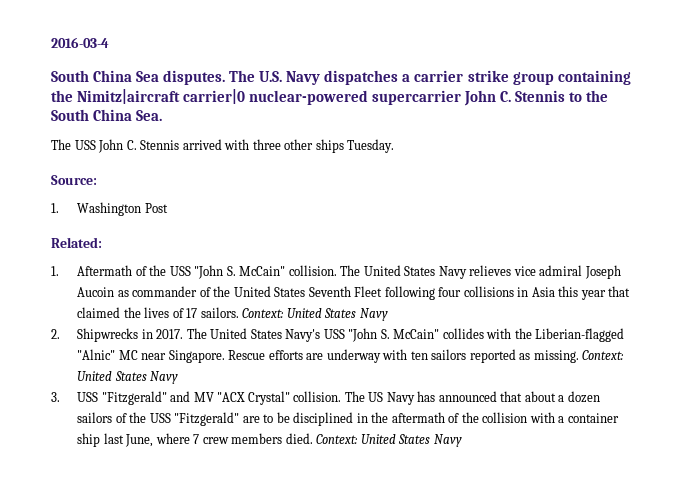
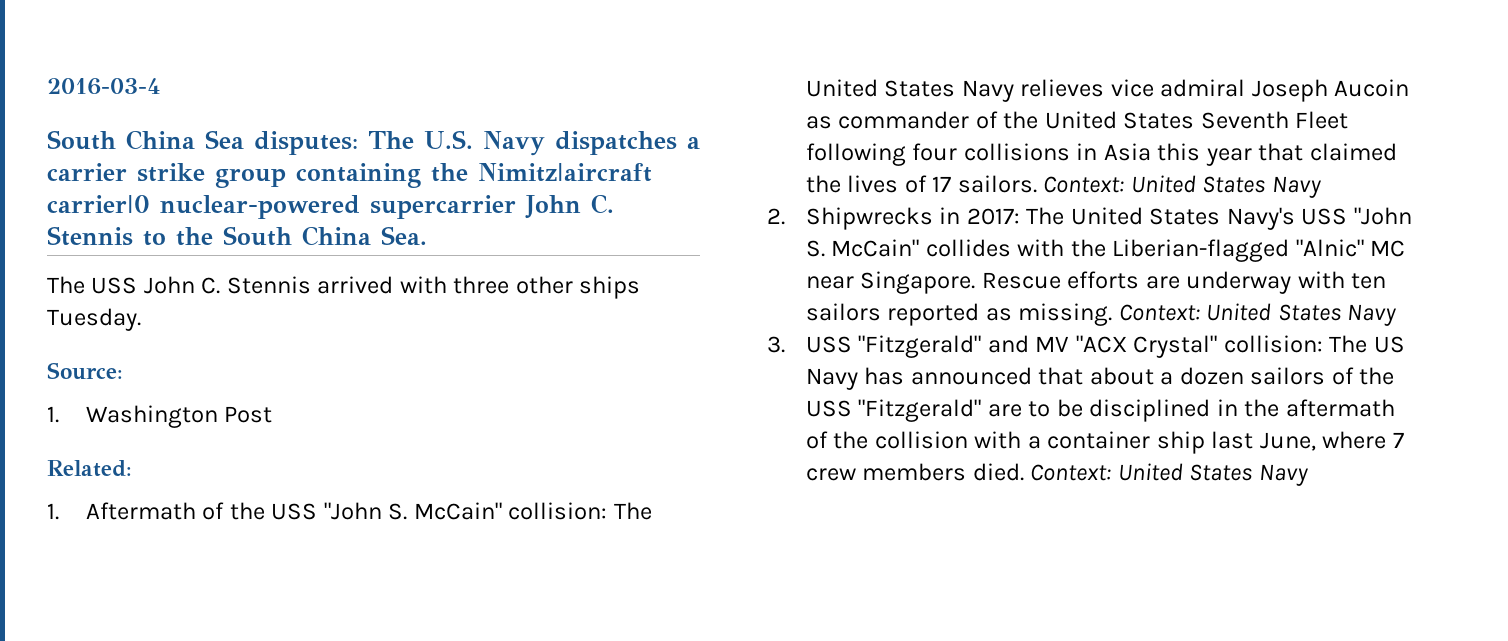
[163,70,226,85] disputes. -> [254,131,358,155] disputes:
[288,265,337,276] collision. -> [508,502,608,520] collision:
[156,329,184,339] 2017. -> [966,208,1020,225] 2017:
[293,391,342,402] collision. -> [1223,335,1323,353] collision:

